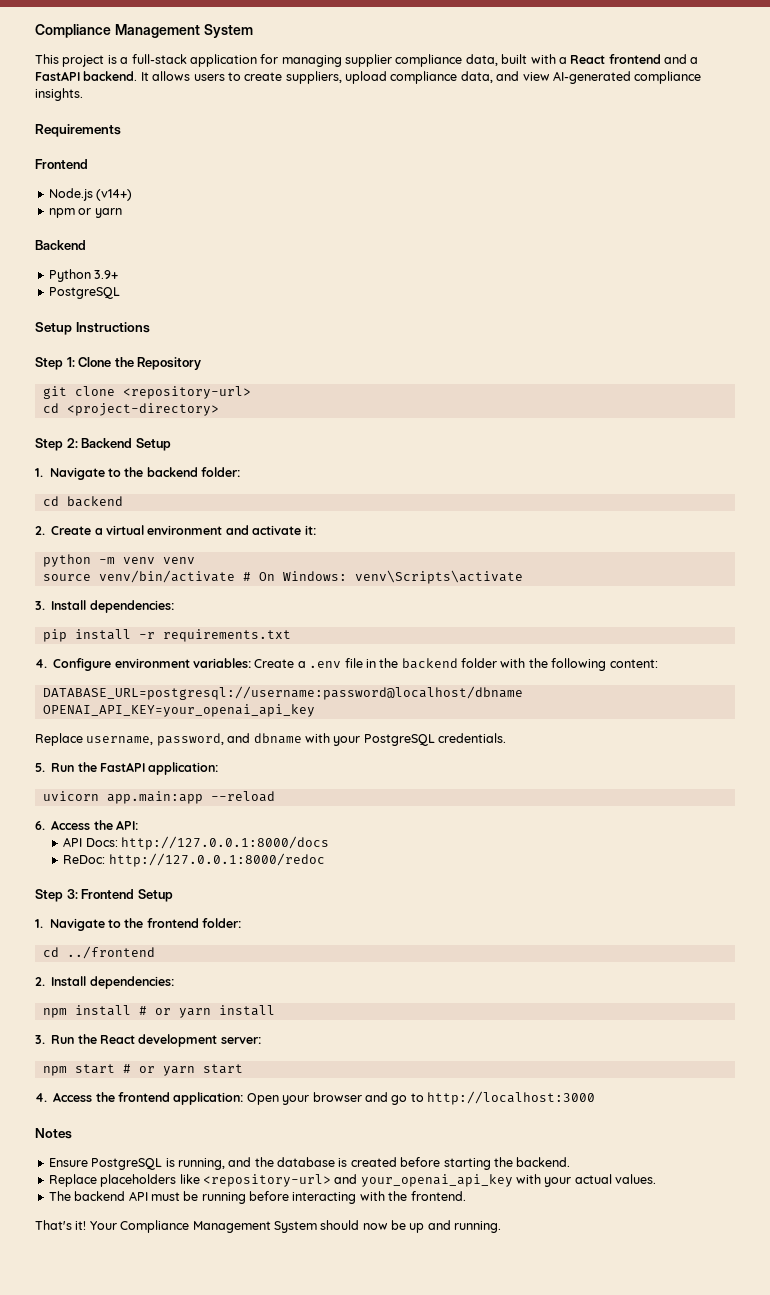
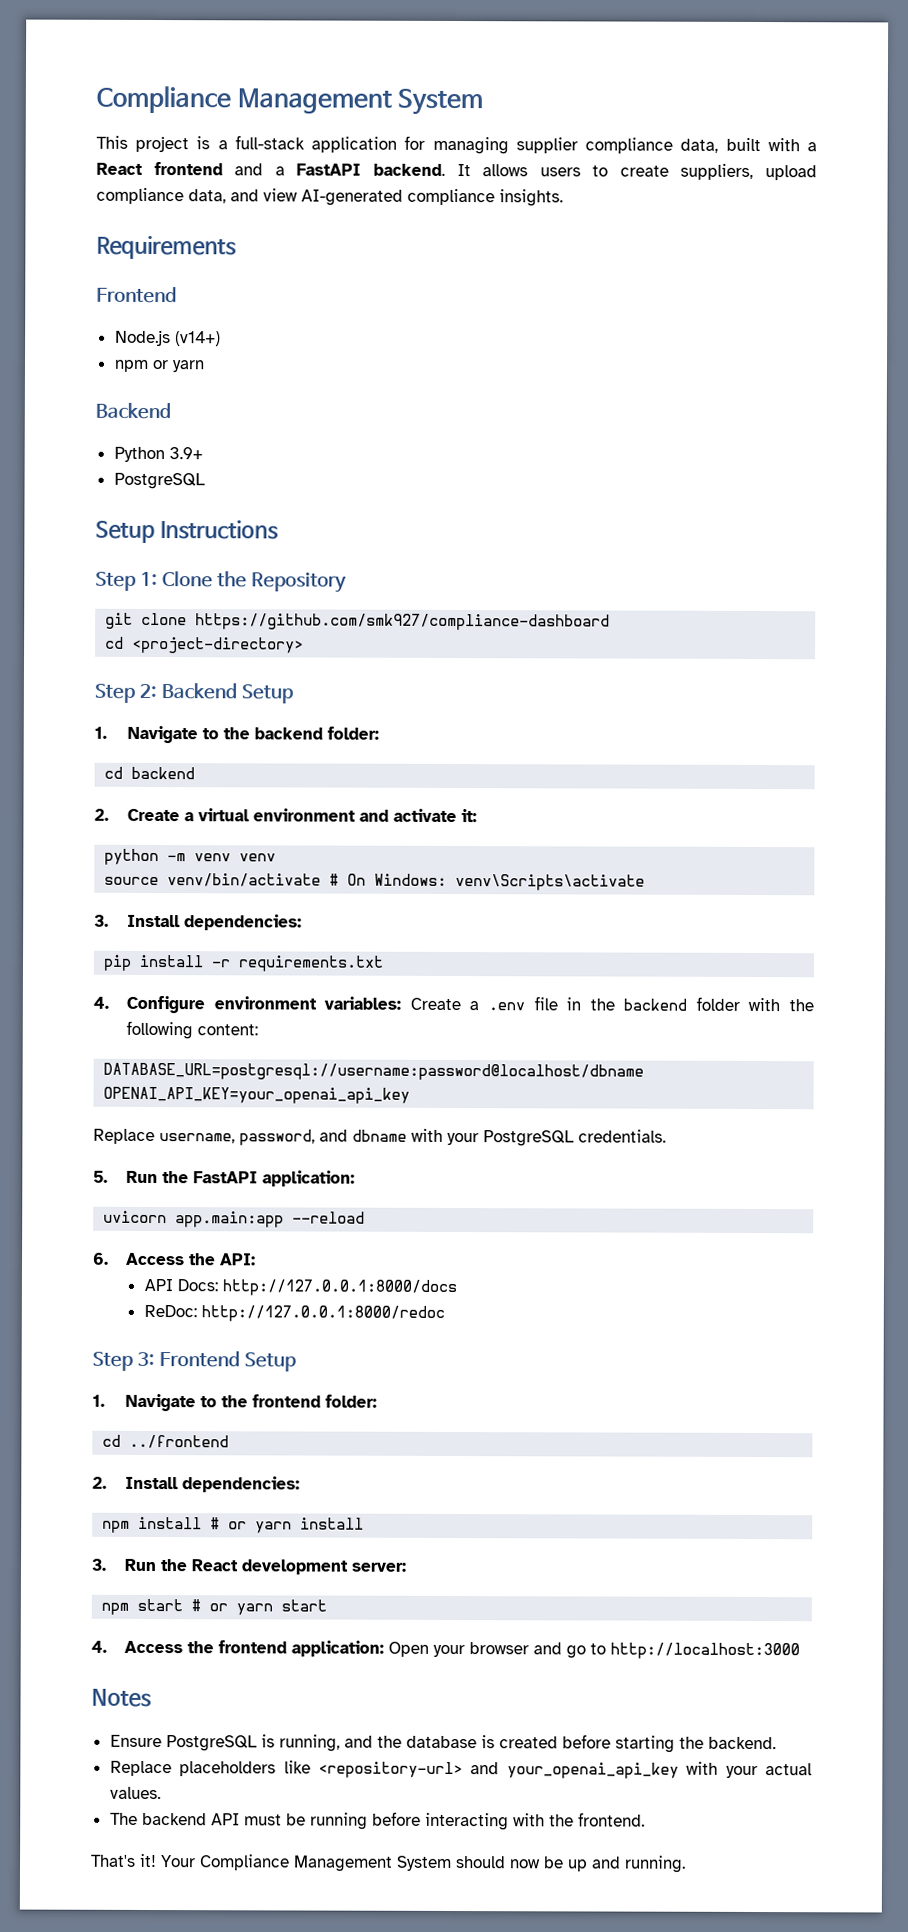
[122,386,251,399] <repository-url> -> [195,613,611,631] https://github.com/smk927/compliance-dashboard

